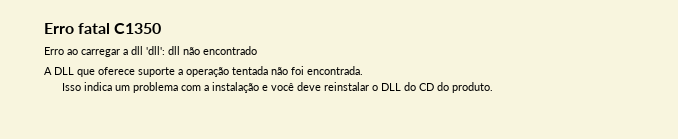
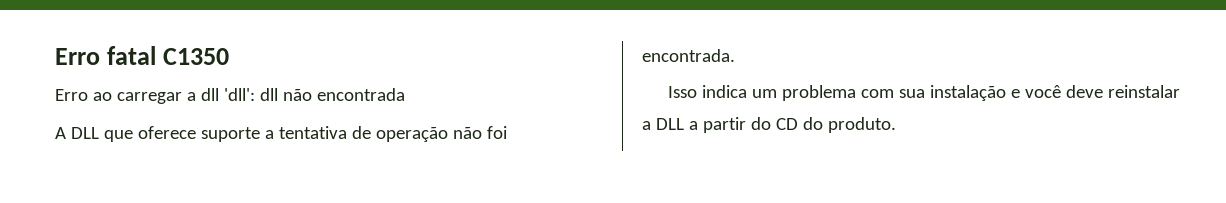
[203,46,257,55] encontrado -> [316,88,405,101] encontrada
[186,66,268,77] operação tentada -> [278,126,448,142] tentativa de operação
[204,85,210,91] a -> [898,89,925,98] sua
[372,83,402,91] o DLL -> [642,117,746,133] a DLL a partir

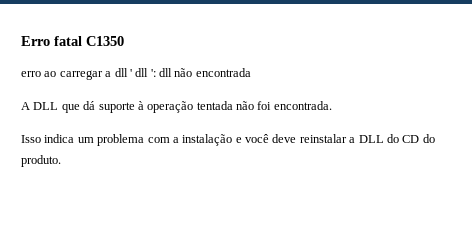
[55,89,88,101] Erro -> [21,71,41,77] erro
[223,88,255,101] 'dll': -> [129,68,156,77] ' dll ':
[137,126,448,142] oferece suporte a tentativa de operação -> [83,101,233,113] dá suporte à operação tentada
[898,89,925,98] sua -> [172,137,179,143] a
[688,117,746,133] a partir -> (384, 139) none

